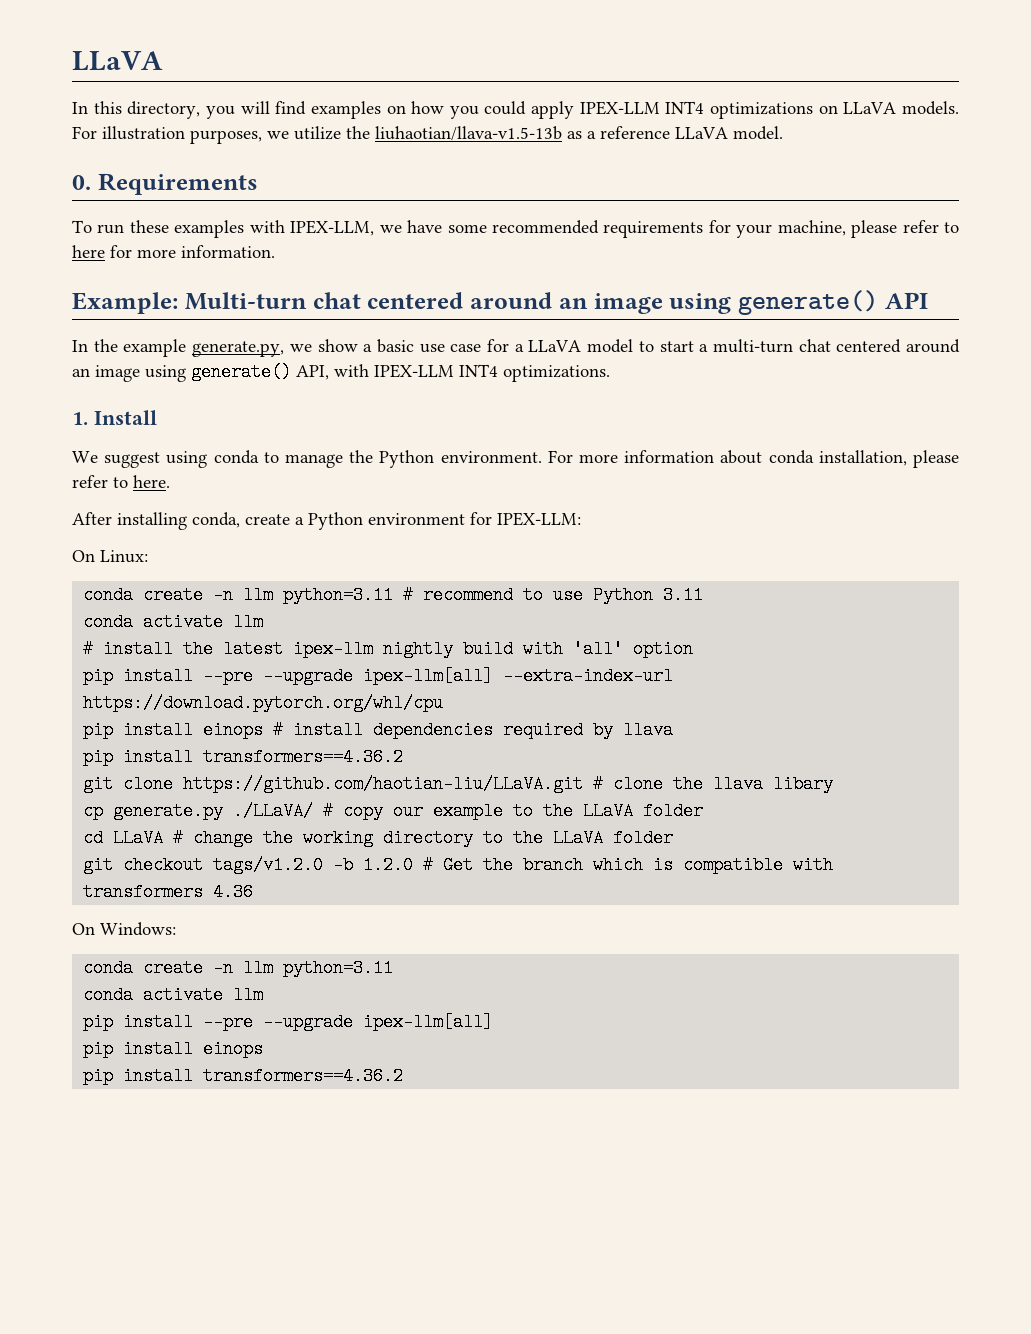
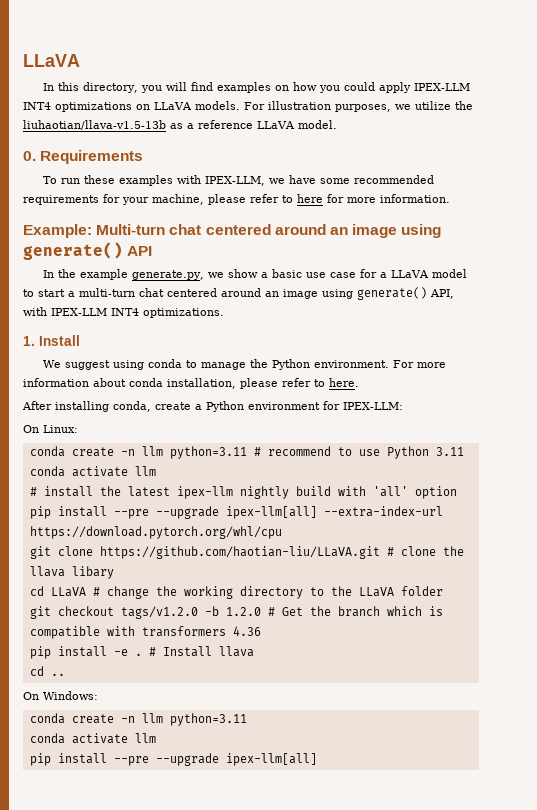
[83,721,674,739] [83,748,404,766] // pip install einops # install dependencies required by llava // pip install transformers==4.36.2 -> (282, 532) none
[83,802,704,820] // cp generate.py ./LLaVA/ # copy our example to the LLaVA folder -> (114, 572) none
(254, 892) none -> [29,646,254,659] [29,666,65,676] // pip install -e . # Install llava // cd ..
[83,1040,264,1058] [83,1067,404,1085] // pip install einops // pip install transformers==4.36.2 -> (317, 759) none

